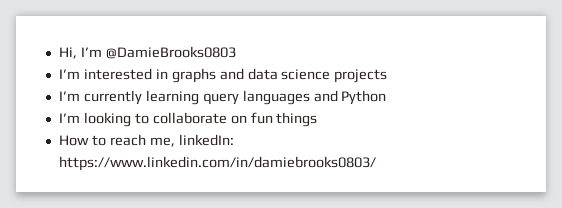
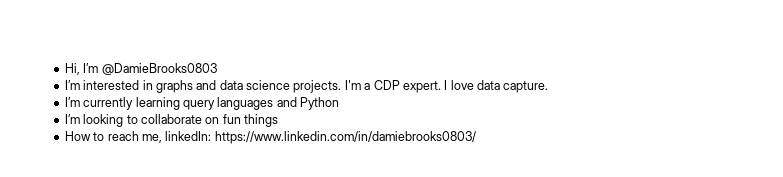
[334,69,388,83] projects -> [293,80,549,93] projects. I'm a CDP expert. I love data capture.

